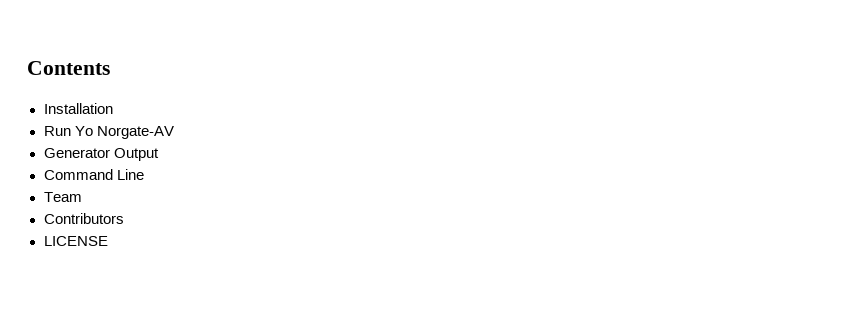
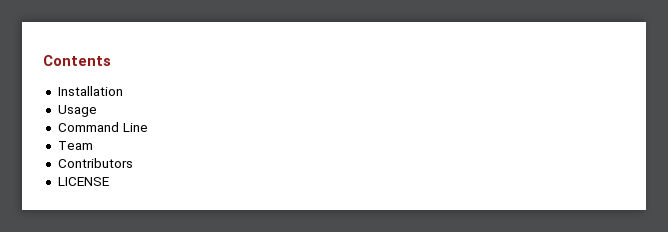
[43,126,174,139] [43,148,159,161] Run Yo Norgate-AV // Generator Output -> [57,105,97,117] Usage

